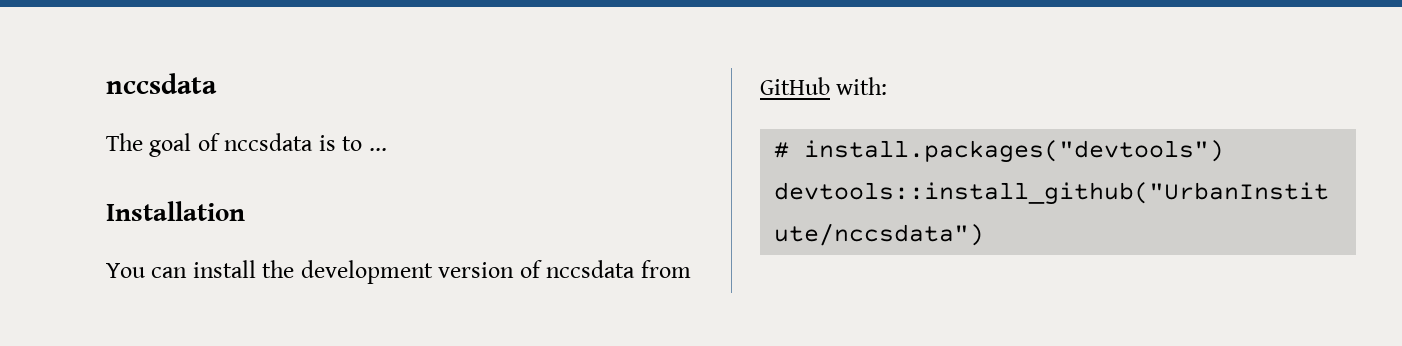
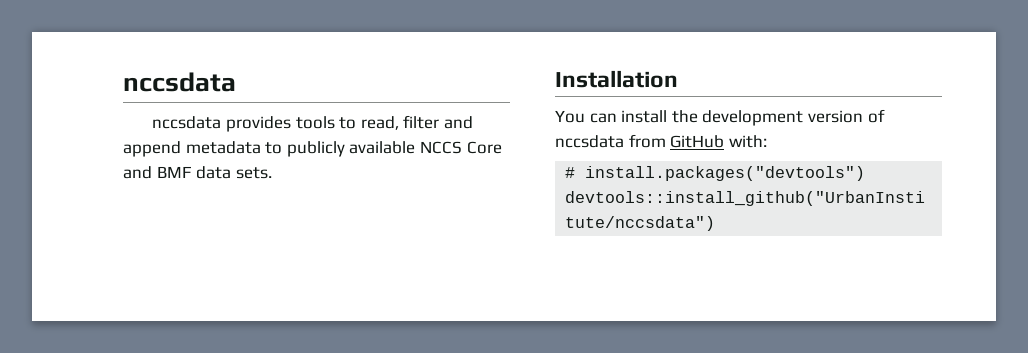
[106,133,387,157] The goal of nccsdata is to ... -> [152,115,473,132] [123,141,502,157] [123,166,272,179] nccsdata provides tools to read, filter and append metadata to publicly available NCCS Core and BMF data sets.

